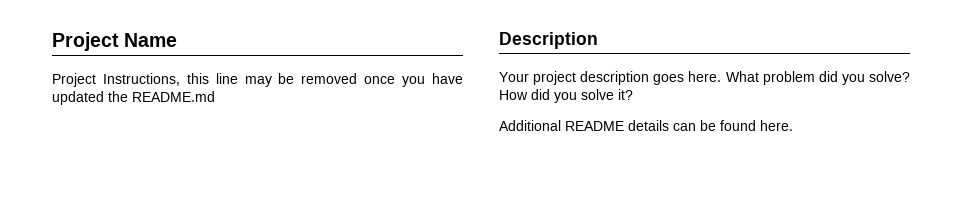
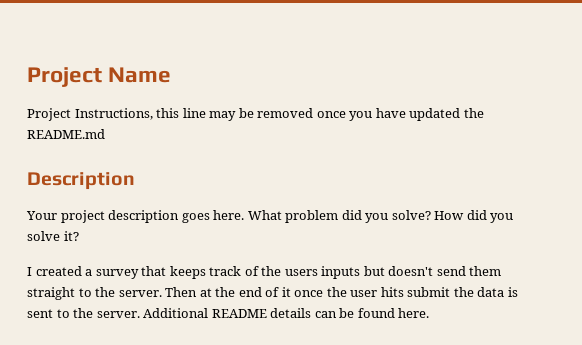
(633, 94) none -> [27,266,502,279] [27,287,518,300] [27,308,140,318] I created a survey that keeps track of the users inputs but doesn't send them straight to the server. Then at the end of it once the user hits submit the data is sent to the server.

